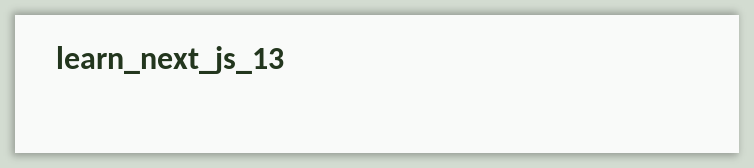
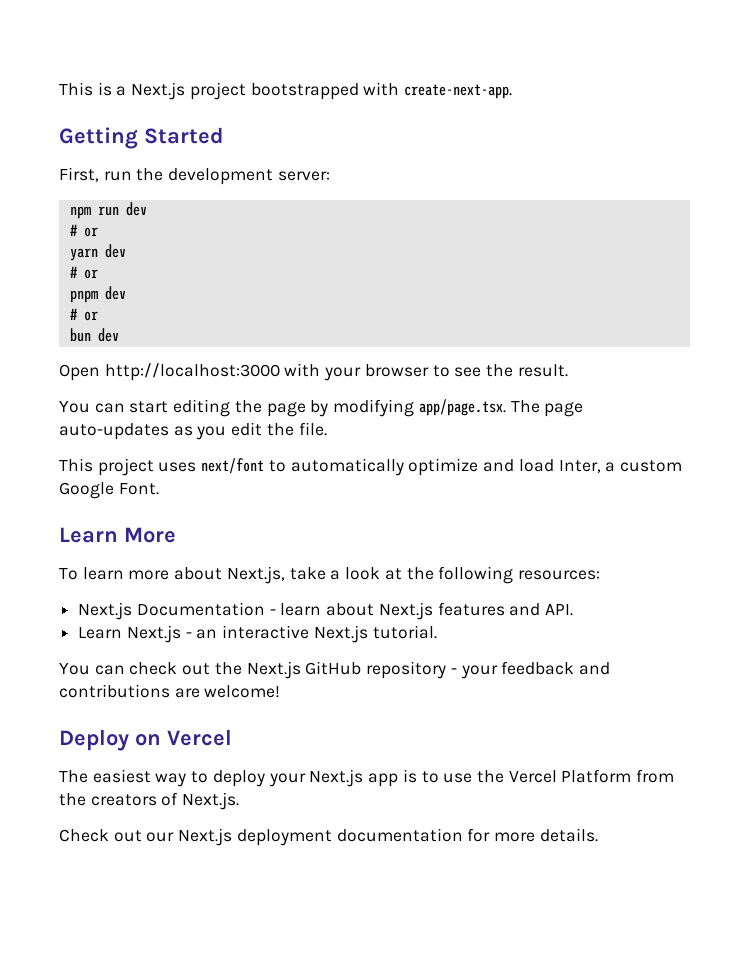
[56,46,284,74] learn_next_js_13 -> [59,82,513,100] [59,127,224,149] [59,167,330,185] [69,202,147,219] [69,224,98,237] [69,244,126,261] [69,266,98,279] [69,286,126,303] [69,308,98,321] [69,328,119,342] [59,363,568,381] [59,399,584,417] [59,422,327,440] [59,458,682,476] [59,482,159,499] [59,527,176,543] [59,566,600,584] [78,602,574,620] [78,625,437,643] [59,661,610,679] [59,684,281,698] [59,729,232,751] [59,769,675,787] [59,792,240,810] [59,828,598,846] This is a Next.js project bootstrapped with create-next-app. // Getting Started // First, run the development server: // npm run dev // # or // yarn dev // # or // pnpm dev // # or // bun dev // Open http://localhost:3000 with your browser to see the result. // You can start editing the page by modifying app/page.tsx. The page auto-updates as you edit the file. // This project uses next/font to automatically optimize and load Inter, a custom Google Font. // Learn More // To learn more about Next.js, take a look at the following resources: // Next.js Documentation - learn about Next.js features and API. // Learn Next.js - an interactive Next.js tutorial. // You can check out the Next.js GitHub repository - your feedback and contributions are welcome! // Deploy on Vercel // The easiest way to deploy your Next.js app is to use the Vercel Platform from the creators of Next.js. // Check out our Next.js deployment documentation for more details.

